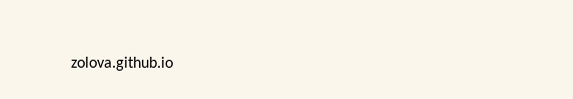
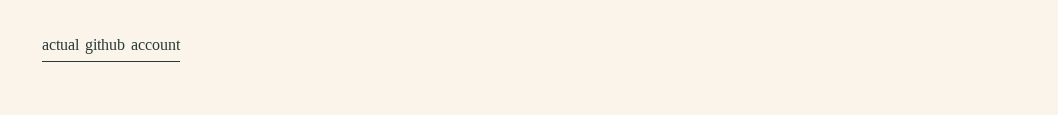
[70,56,173,71] zolova.github.io -> [42,39,182,54] actual github account

